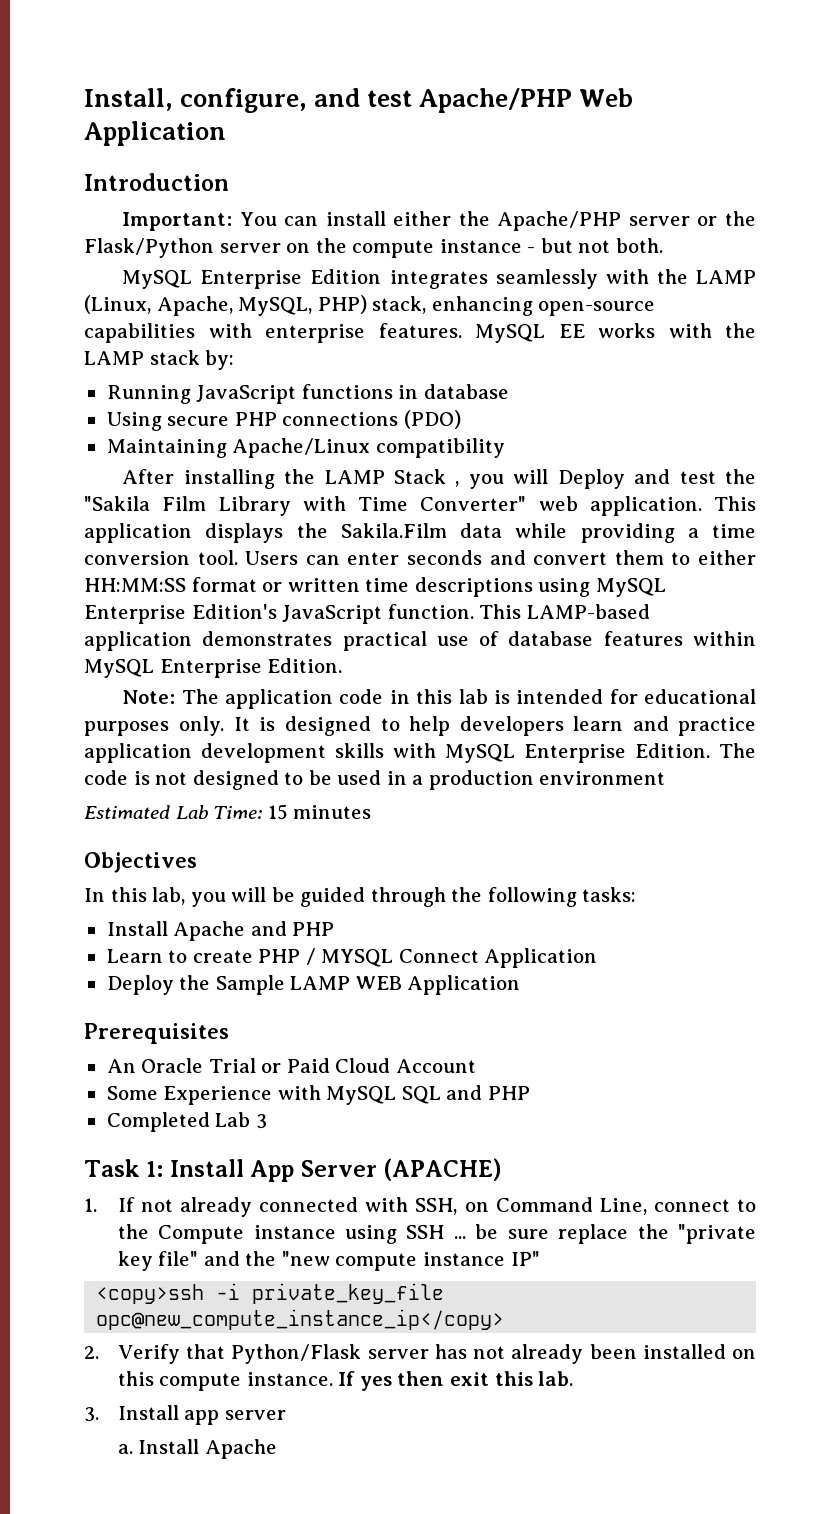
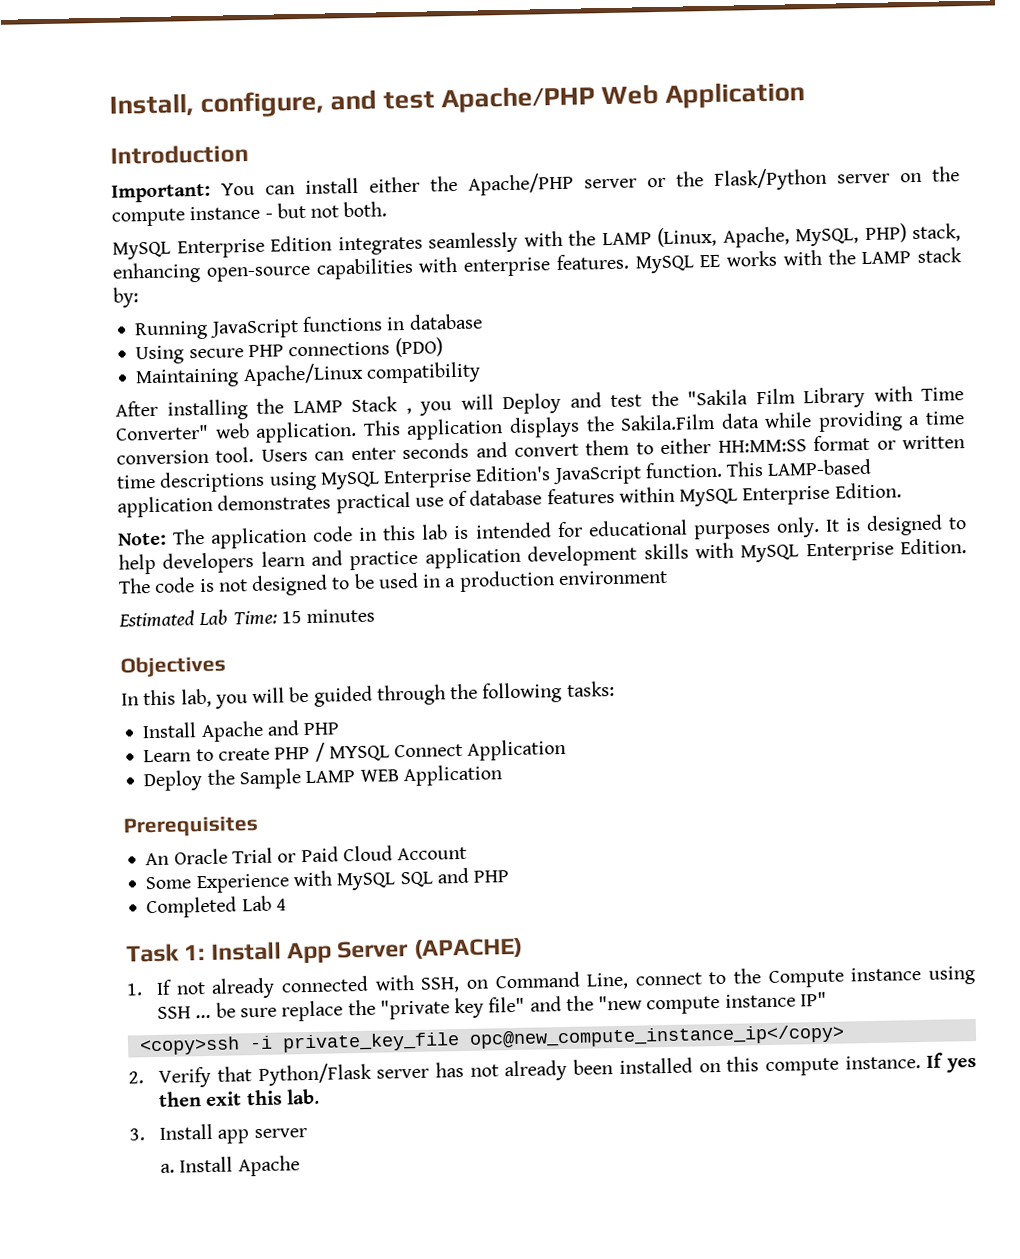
[255,1114,267,1129] 3 -> [275,898,287,911] 4

